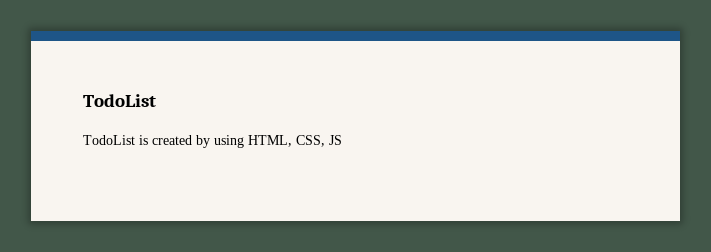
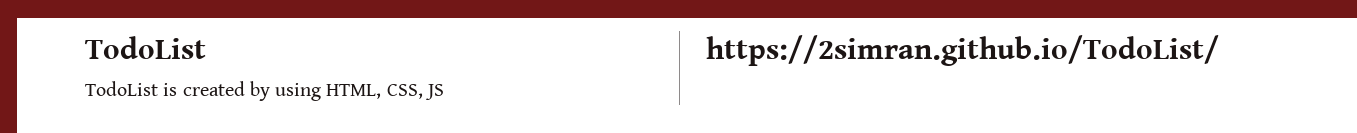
(342, 140) none -> [706,35,1219,66] // https://2simran.github.io/TodoList/

